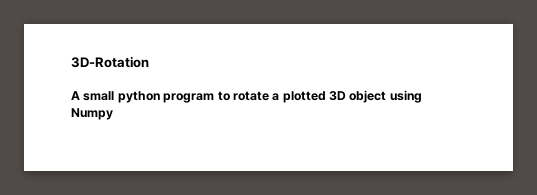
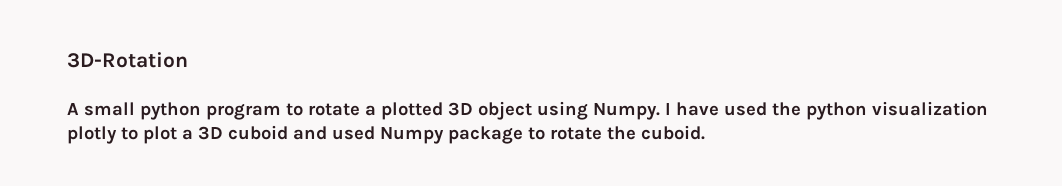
[71,108,113,120] Numpy -> [593,101,988,120] [67,125,705,144] Numpy. I have used the python visualization plotly to plot a 3D cuboid and used Numpy package to rotate the cuboid.

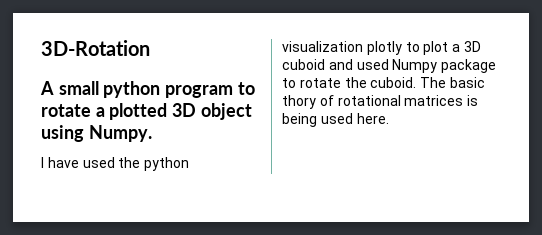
(660, 111) none -> (152, 133) //
(705, 132) none -> [420,77,485,88] [282,95,479,109] [282,113,389,127] The basic thory of rotational matrices is being used here.

